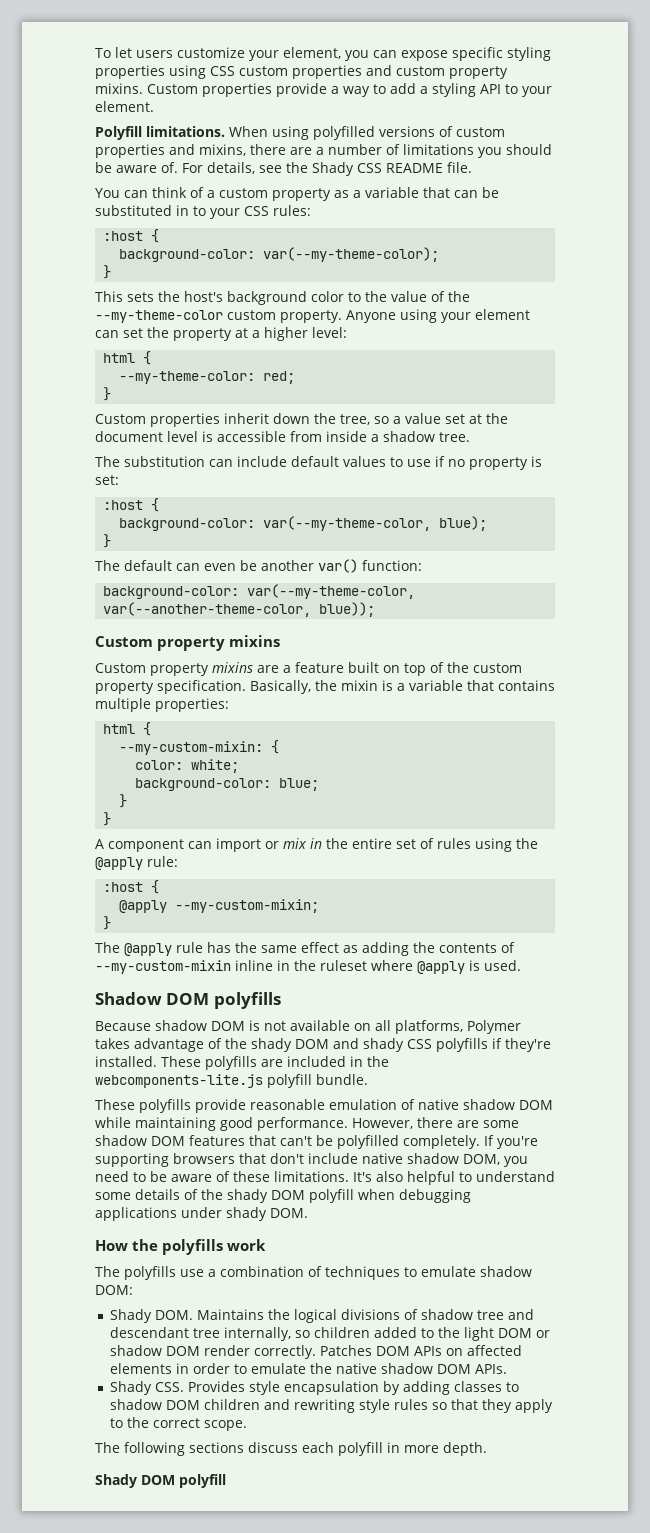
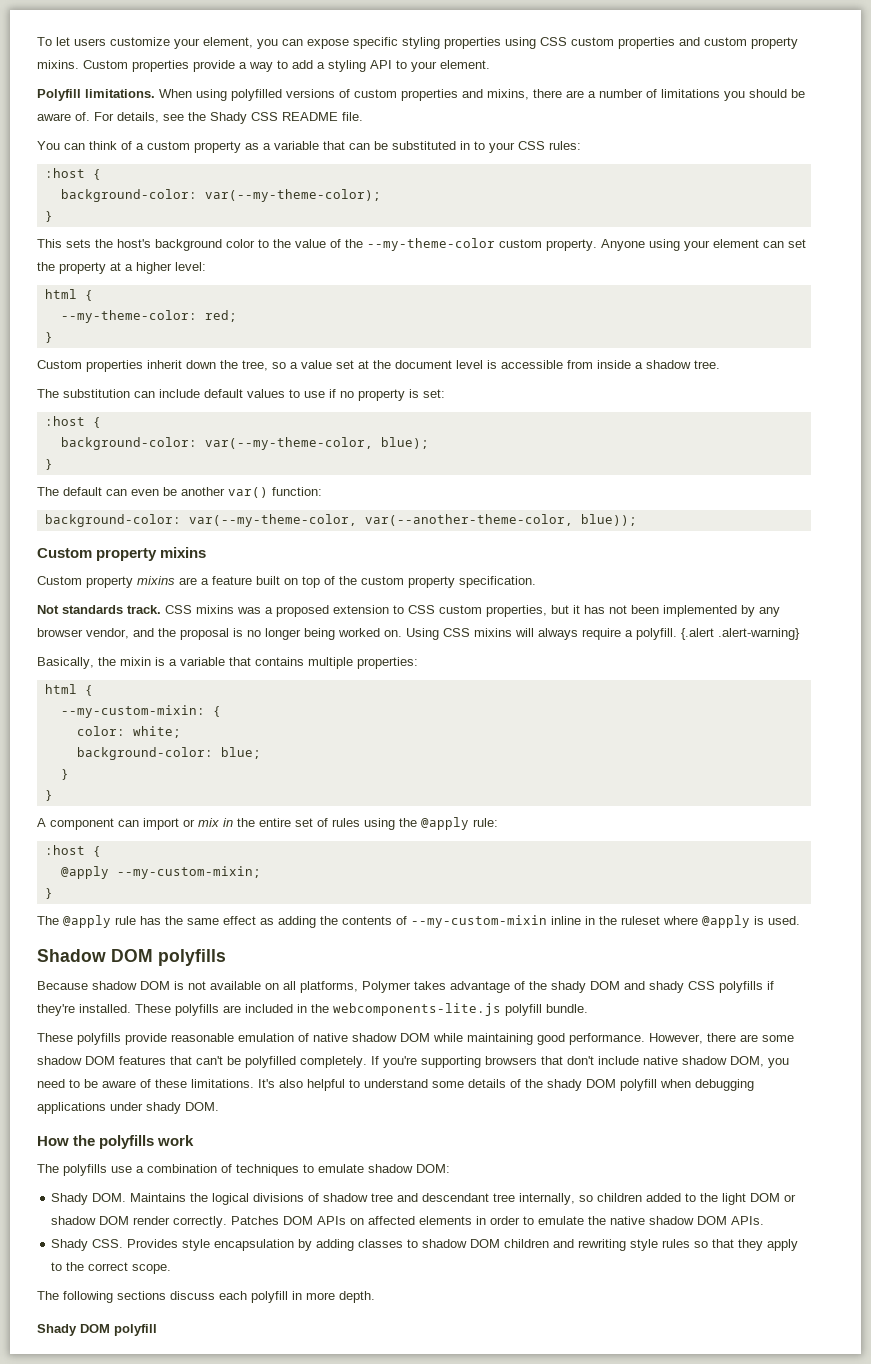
(246, 687) none -> [37,605,780,617] [37,628,800,640] // Not standards track. CSS mixins was a proposed extension to CSS custom properties, but it has not been implemented by any browser vendor, and the proposal is no longer being worked on. Using CSS mixins will always require a polyfill. {.alert .alert-warning} //

